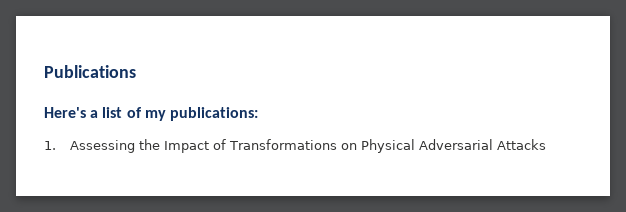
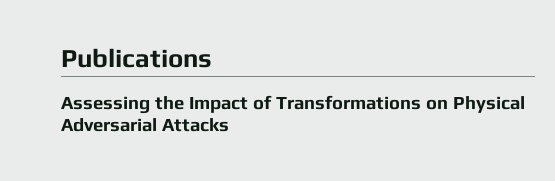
[44,107,258,121] [44,141,56,150] Here's a list of my publications: // 1. -> (212, 58) none

